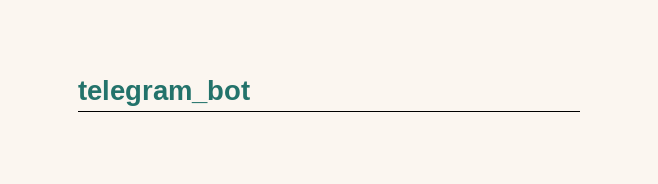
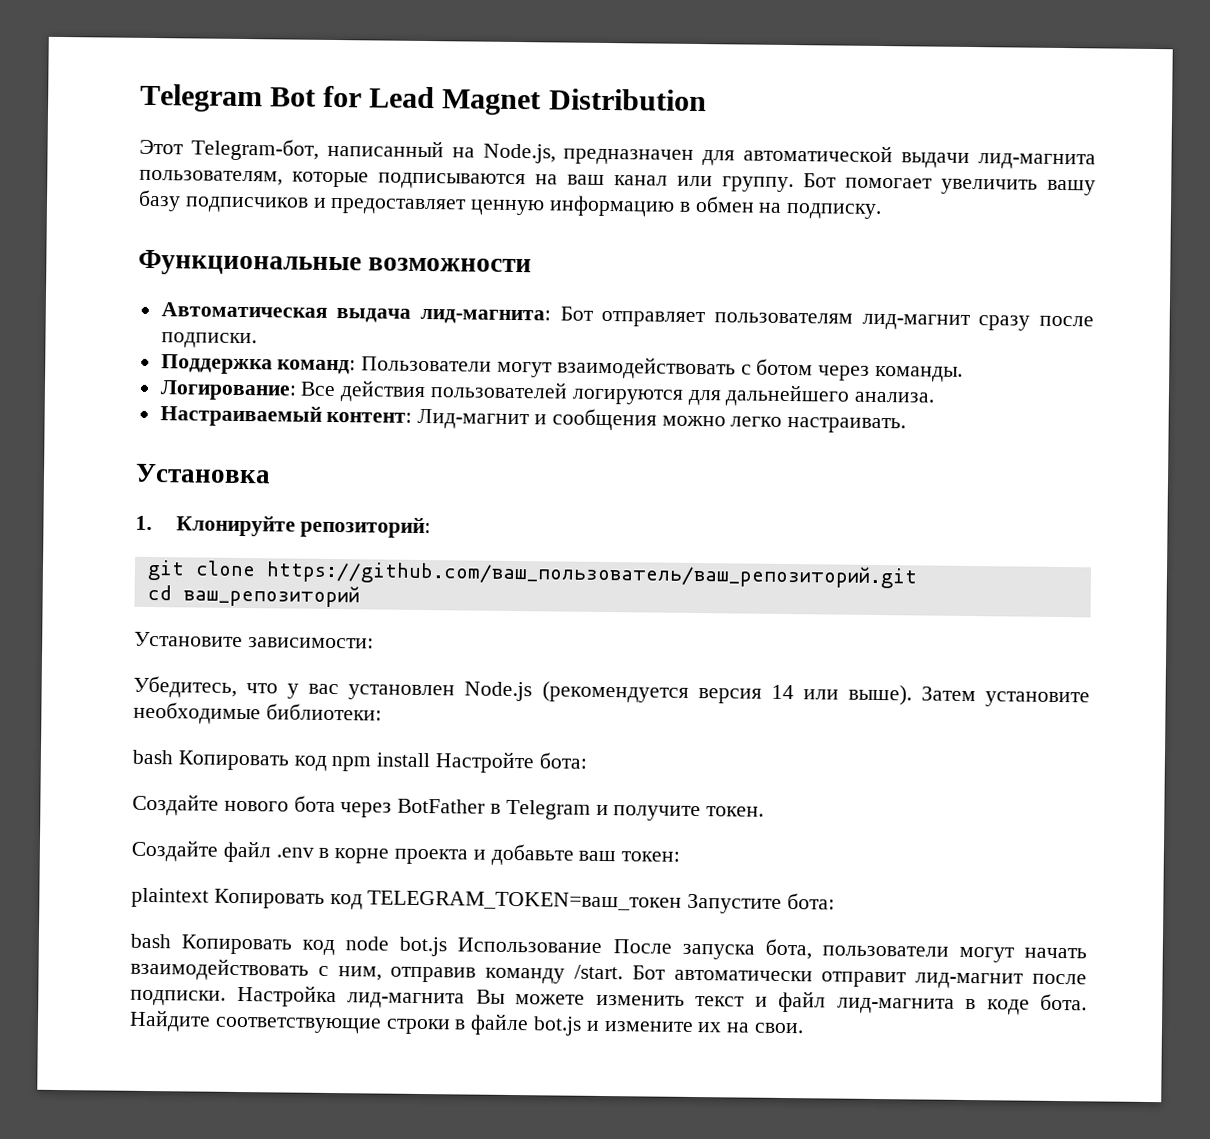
[78,80,250,106] telegram_bot -> [140,83,707,116] [139,138,1097,170] [139,169,1096,196] [138,189,883,220] [138,249,533,277] [160,302,1095,331] [160,332,257,349] [160,354,964,382] [159,380,935,407] [159,405,907,434] [135,463,271,484] [135,515,432,539] [146,559,918,589] [146,584,360,608] [134,631,374,649] [133,675,1090,708] [133,701,382,725] [132,749,587,774] [132,793,765,822] [131,839,681,866] [131,887,836,914] [130,933,1087,963] [130,957,1087,989] [130,984,1087,1015] [129,1009,805,1036] Telegram Bot for Lead Magnet Distribution // Этот Telegram-бот, написанный на Node.js, предназначен для автоматической выдачи лид-магнита пользователям, которые подписываются на ваш канал или группу. Бот помогает увеличить вашу базу подписчиков и предоставляет ценную информацию в обмен на подписку. // Функциональные возможности // Автоматическая выдача лид-магнита: Бот отправляет пользователям лид-магнит сразу после подписки. // Поддержка команд: Пользователи могут взаимодействовать с ботом через команды. // Логирование: Все действия пользователей логируются для дальнейшего анализа. // Настраиваемый контент: Лид-магнит и сообщения можно легко настраивать. // Установка // 1. Клонируйте репозиторий: // git clone https://github.com/ваш_пользователь/ваш_репозиторий.git // cd ваш_репозиторий // Установите зависимости: // Убедитесь, что у вас установлен Node.js (рекомендуется версия 14 или выше). Затем установите необходимые библиотеки: // bash Копировать код npm install Настройте бота: // Создайте нового бота через BotFather в Telegram и получите токен. // Создайте файл .env в корне проекта и добавьте ваш токен: // plaintext Копировать код TELEGRAM_TOKEN=ваш_токен Запустите бота: // bash Копировать код node bot.js Использование После запуска бота, пользователи могут начать взаимодействовать с ним, отправив команду /start. Бот автоматически отправит лид-магнит после подписки. Настройка лид-магнита Вы можете изменить текст и файл лид-магнита в коде бота. Найдите соответствующие строки в файле bot.js и измените их на свои.

